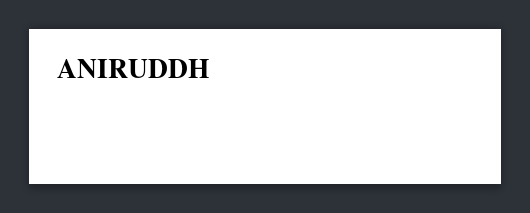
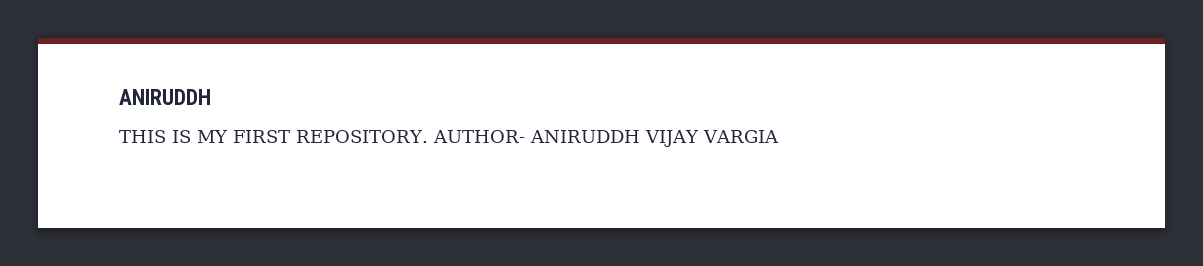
[57,59,209,78] ANIRUDDH -> [119,89,211,105] [119,130,779,147] ANIRUDDH // THIS IS MY FIRST REPOSITORY. AUTHOR- ANIRUDDH VIJAY VARGIA

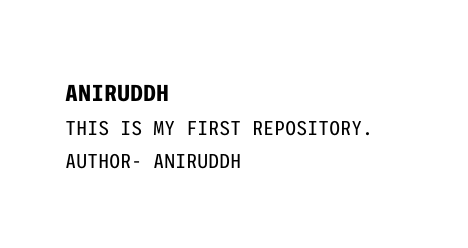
(428, 136) none -> (373, 128) //
[644,130,779,147] VIJAY VARGIA -> (241, 161) none

